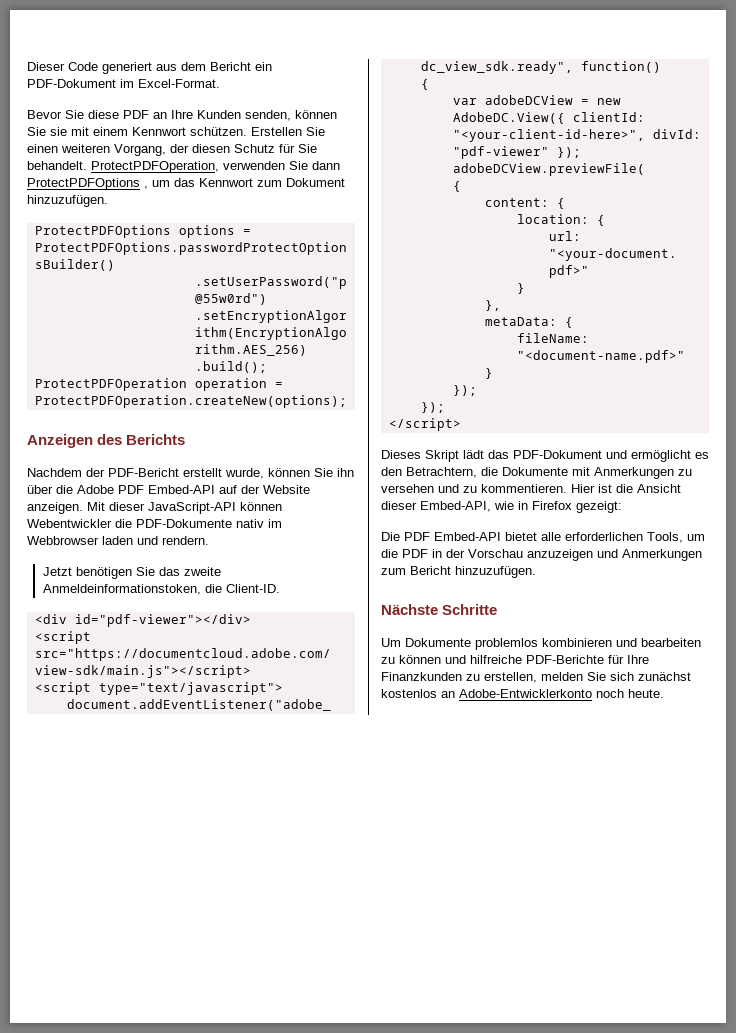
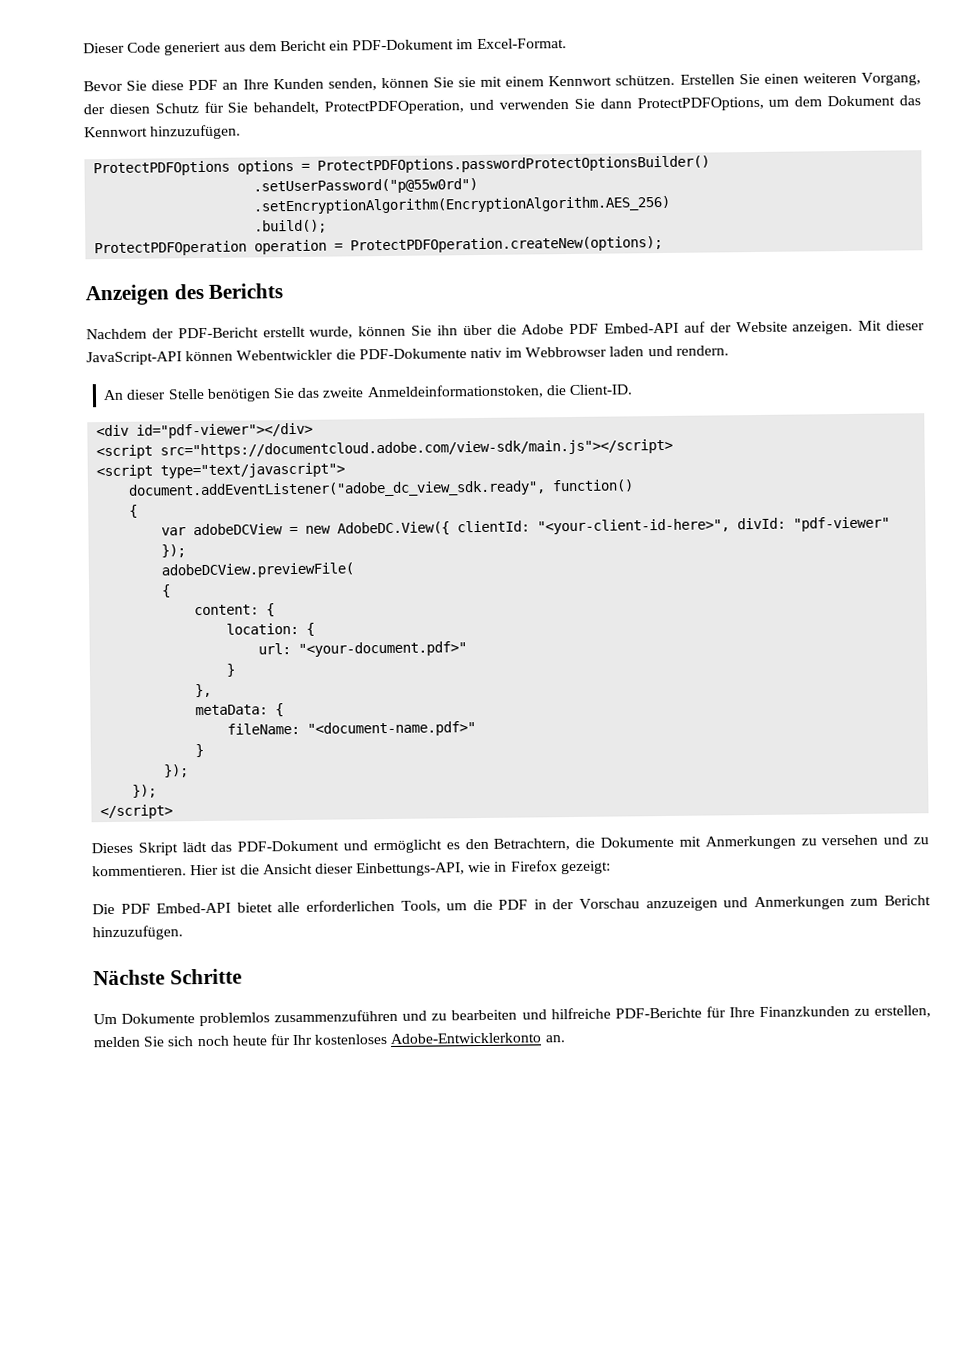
[27,161,340,173] [27,178,345,190] behandelt. ProtectPDFOperation, verwenden Sie dann ProtectPDFOptions , um das Kennwort zum Dokument -> [253,95,921,115] [84,126,148,138] behandelt, ProtectPDFOperation, und verwenden Sie dann ProtectPDFOptions, um dem Dokument das Kennwort
[42,567,72,576] Jetzt -> [103,388,205,401] An dieser Stelle
[420,501,491,512] Embed-API, -> [356,862,466,877] Einbettungs-API,
[542,638,701,647] [381,655,441,664] kombinieren und bearbeiten zu können -> [274,1009,518,1023] zusammenzuführen und zu bearbeiten
[638,672,691,681] [381,689,664,698] zunächst kostenlos an Adobe-Entwicklerkonto noch heute. -> [196,1032,565,1047] noch heute für Ihr kostenloses Adobe-Entwicklerkonto an.

